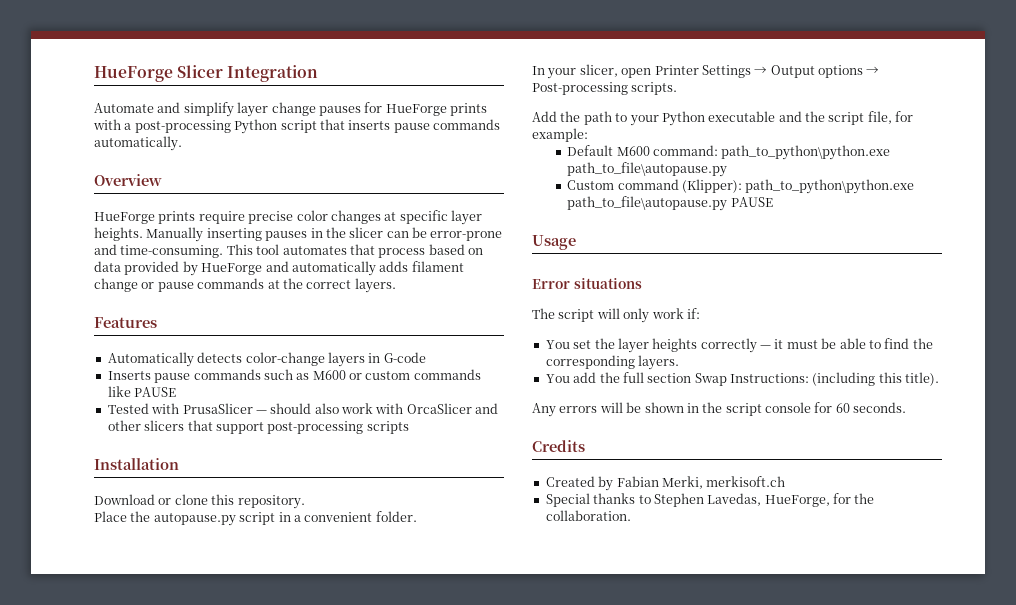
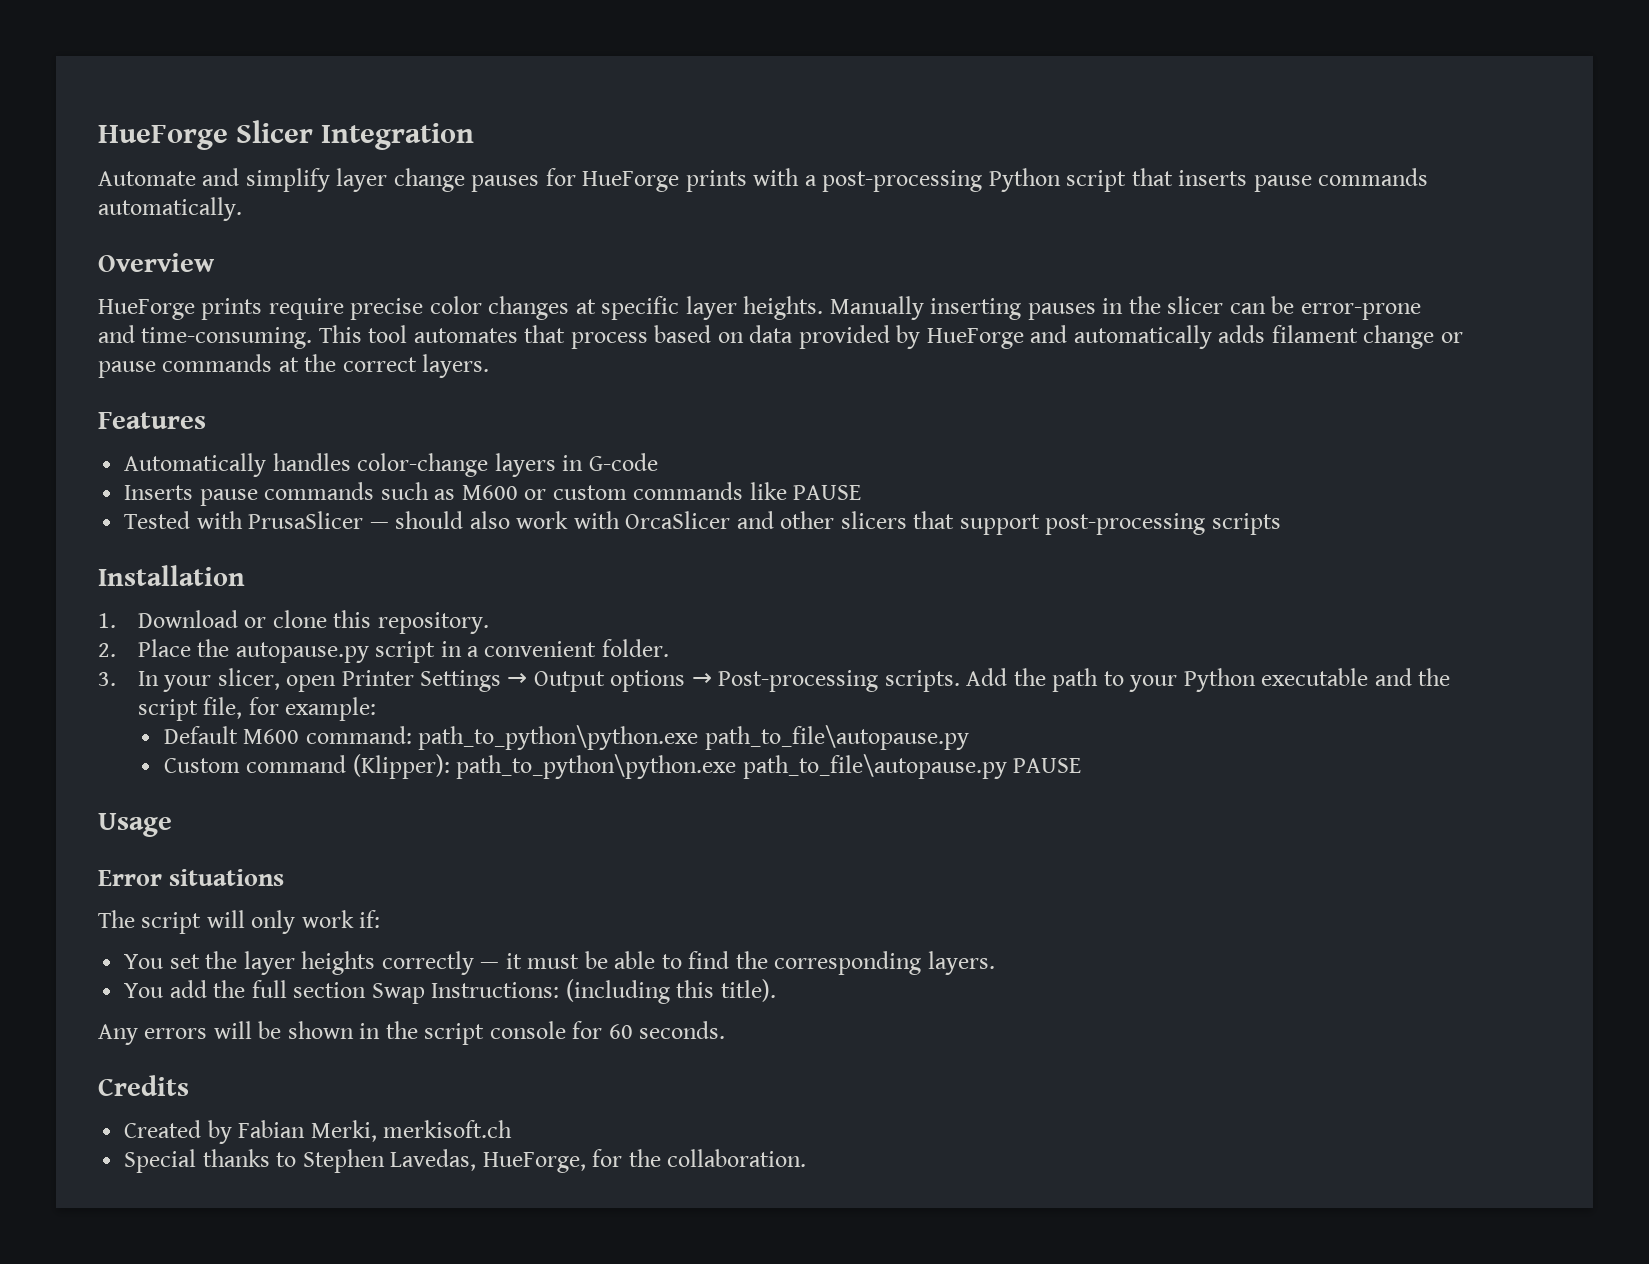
[197,352,243,363] detects -> [272,453,351,471] handles
(179, 464) none -> [98,613,116,628] 1.
(305, 502) none -> [98,643,116,657] 2.
(417, 516) none -> [98,672,116,686] 3.
(678, 88) // -> (960, 681) none

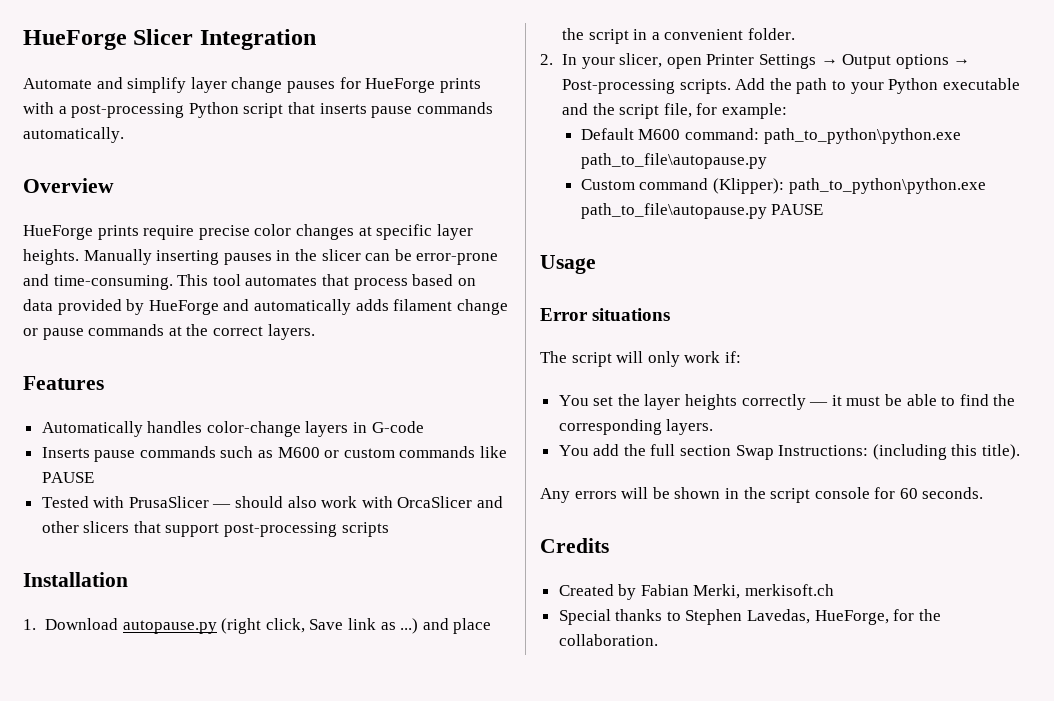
[244,610,489,634] [98,639,369,663] or clone this repository. // 2. Place the autopause.py -> [122,618,492,634] [562,28,585,40] autopause.py (right click, Save link as ...) and place the
[98,672,116,686] 3. -> [540,54,553,65] 2.

